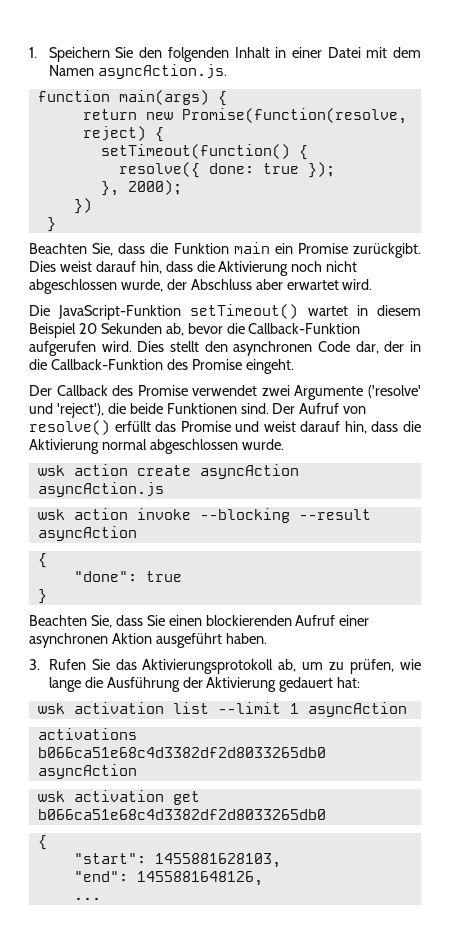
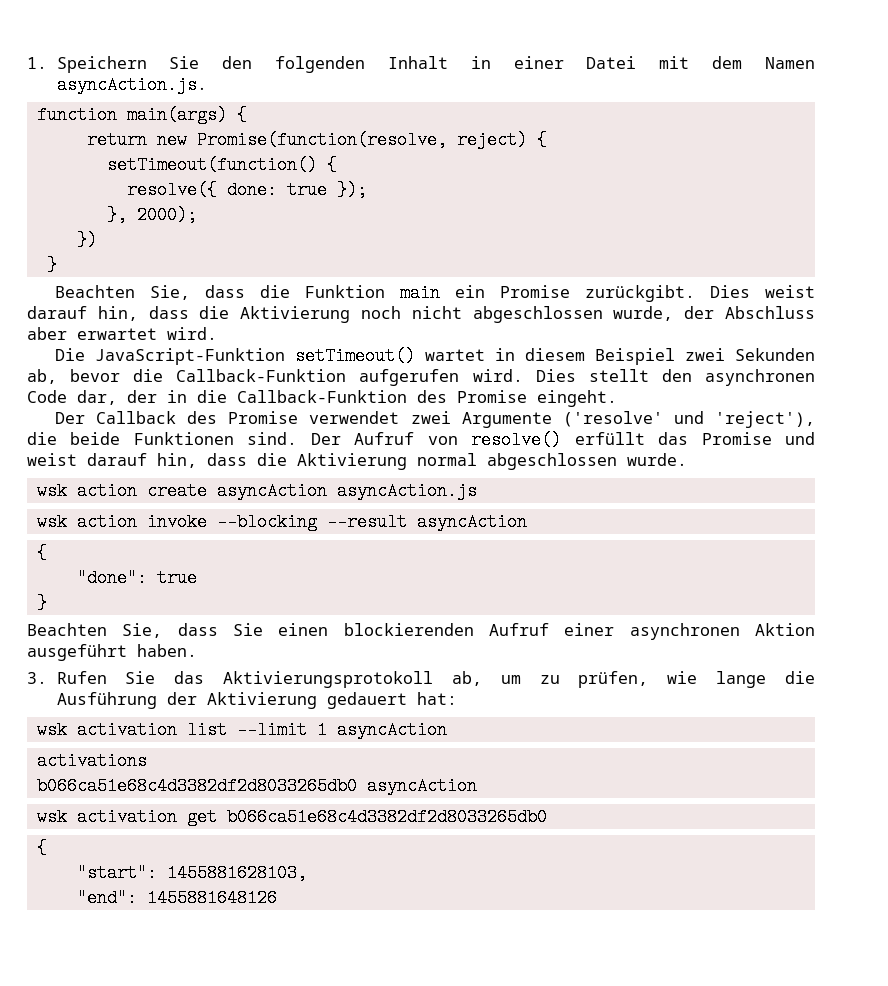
[78,323,97,334] 20 -> [684,348,725,361] zwei
[136,871,263,886] [73,897,101,900] 1455881648126, // ... -> [146,889,277,907] 1455881648126

